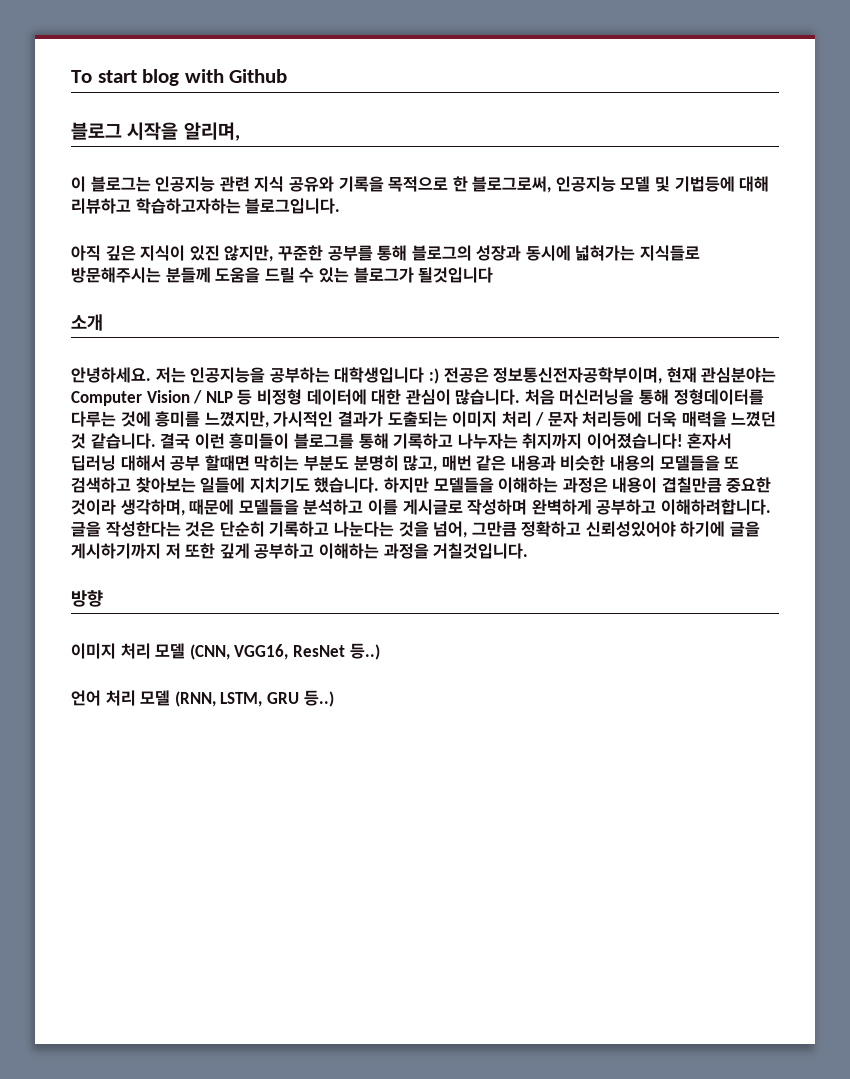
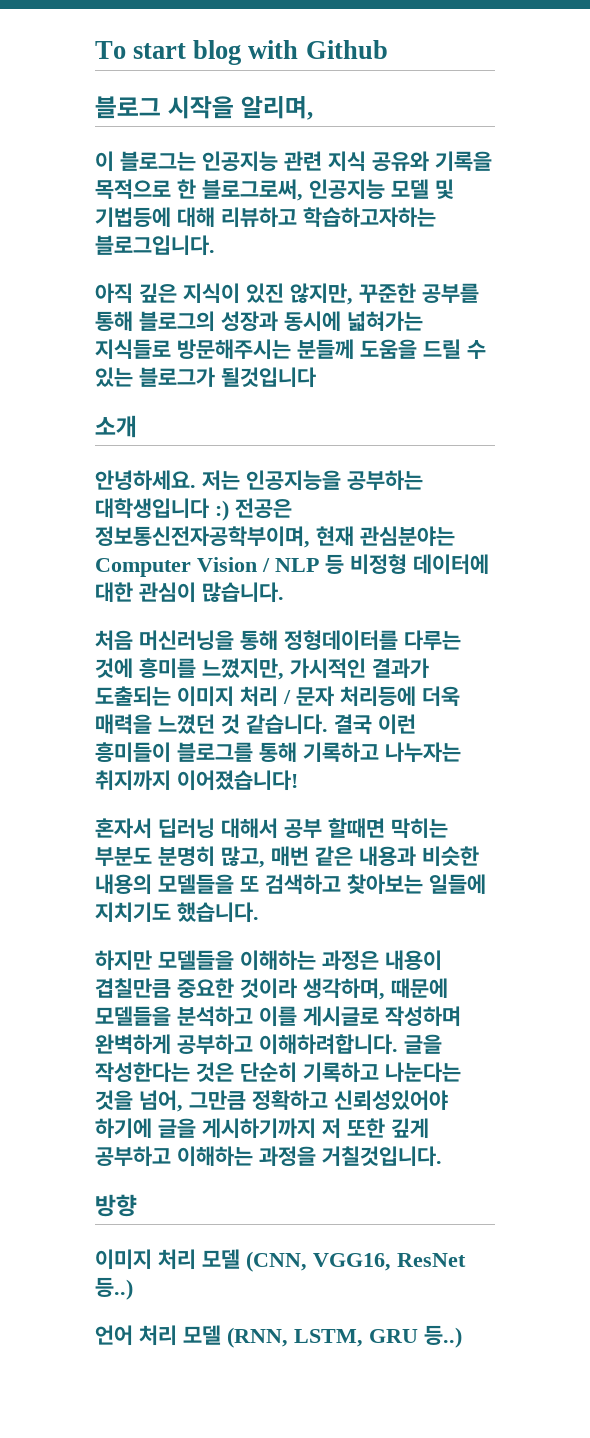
(521, 397) none -> (284, 592) //
(683, 441) none -> (298, 780) //
(380, 485) none -> (259, 912) //

